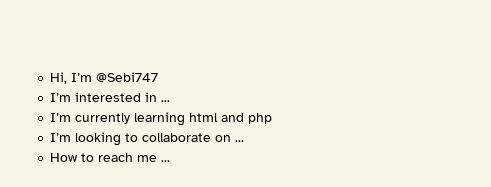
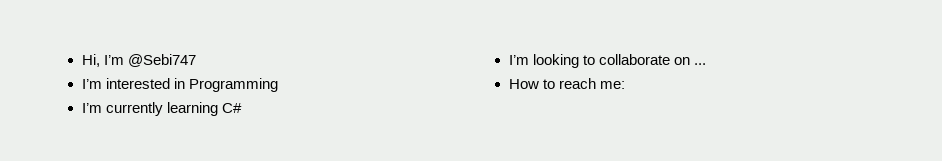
[161,100,171,102] ... -> [188,78,278,92] Programming
[189,113,273,124] html and php -> [221,103,242,113] C#
[137,155,171,162] me ... -> [599,81,625,89] me:

